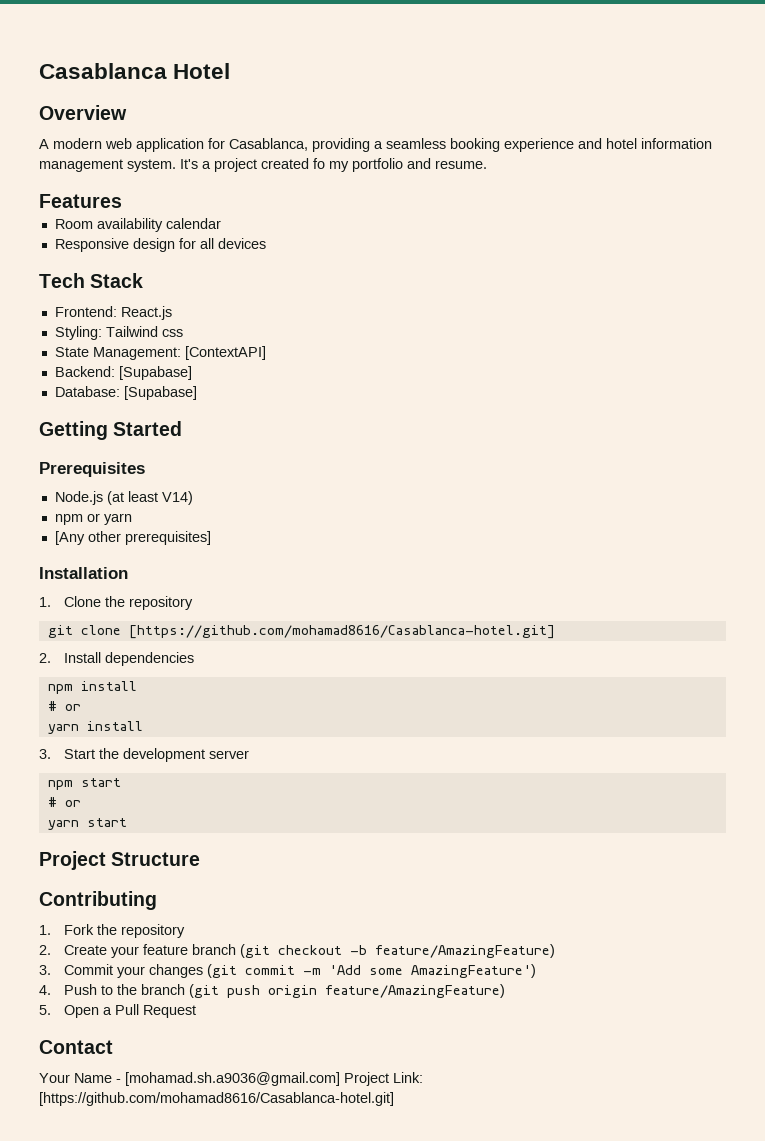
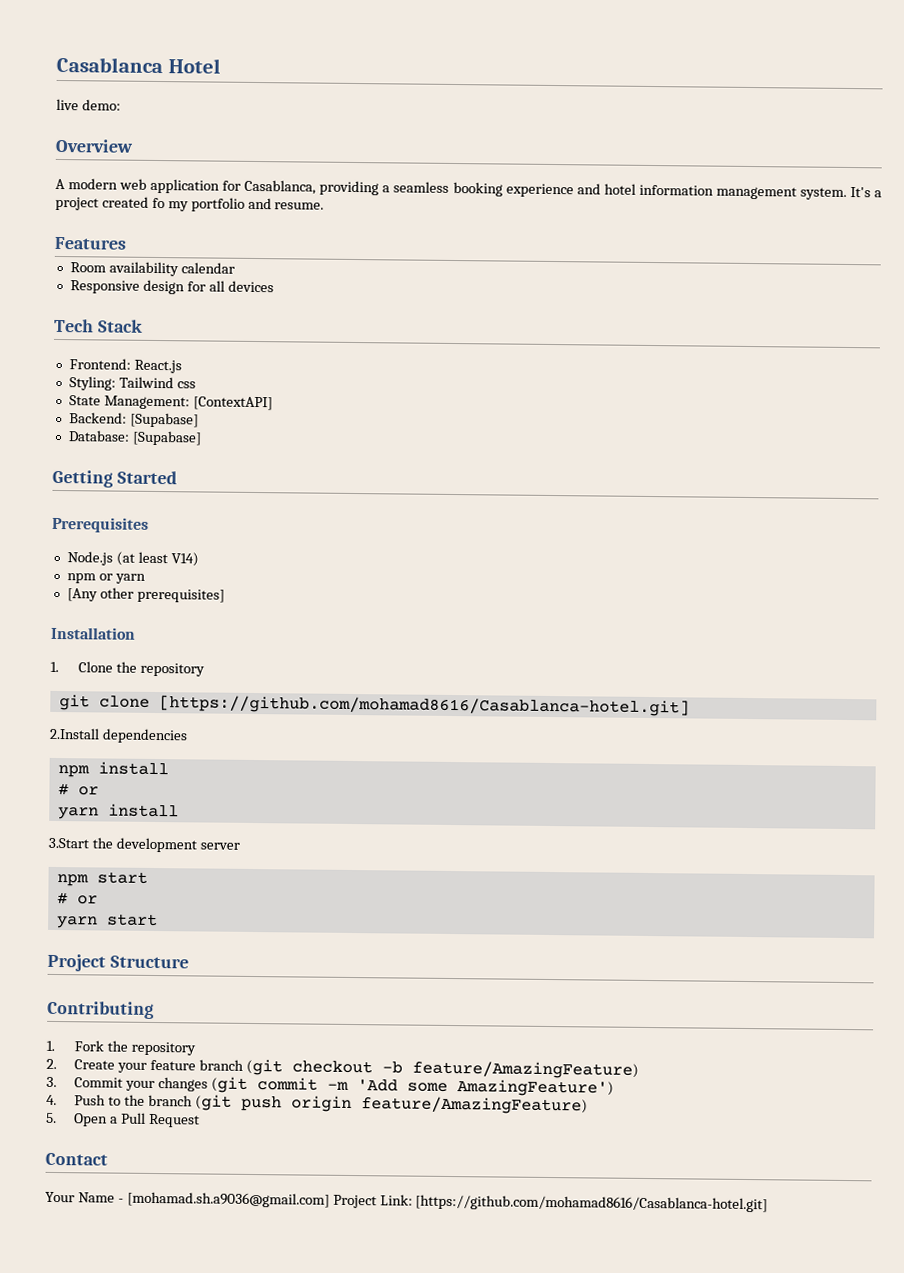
(231, 71) none -> [56,98,121,111] // live demo:
[39,652,102,663] 2. Install -> [49,727,100,740] 2.Install
[39,749,96,759] 3. Start -> [48,837,89,849] 3.Start

